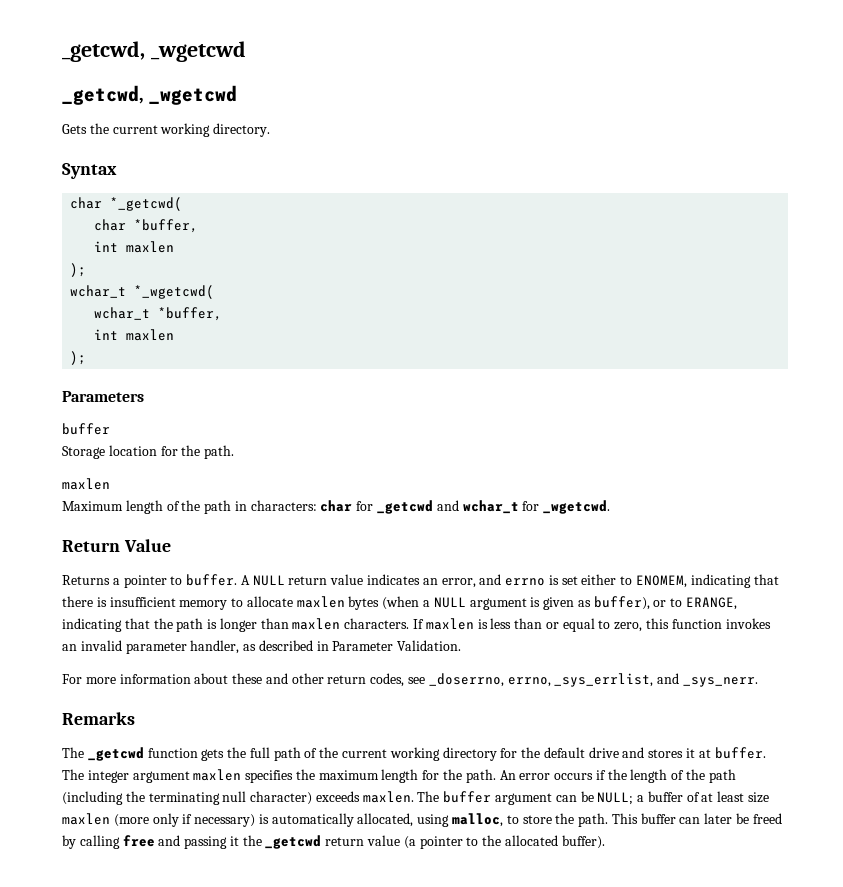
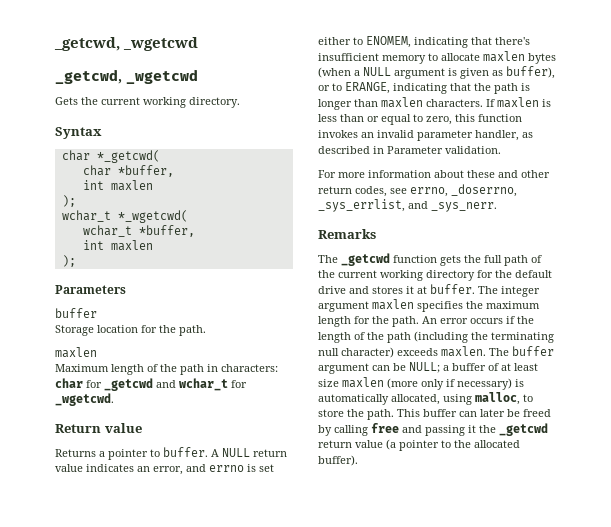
[123,539,171,552] Value -> [104,423,142,433] value
[62,596,107,607] there is -> [495,37,530,45] there's
[397,640,462,651] Validation. -> [445,146,501,154] validation.
[428,673,551,687] _doserrno, errno, -> [410,184,517,197] errno, _doserrno,

